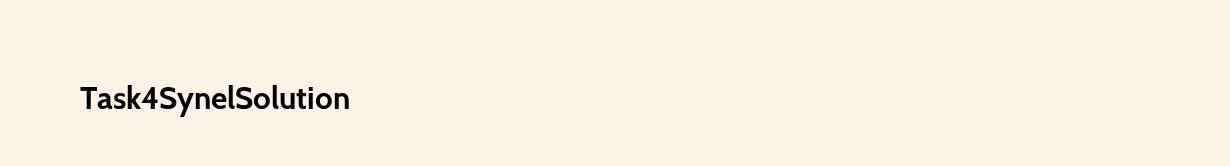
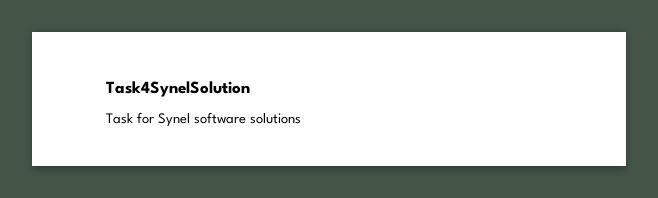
(350, 101) none -> [106,112,301,127] // Task for Synel software solutions

